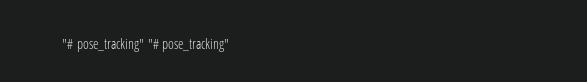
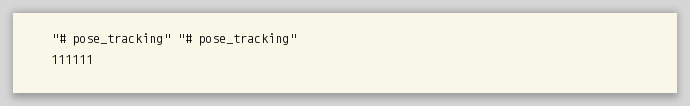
(230, 45) none -> [51,55,93,64] // 111111

